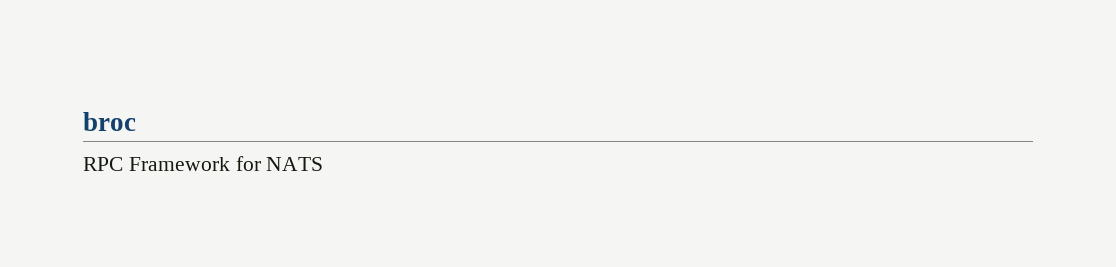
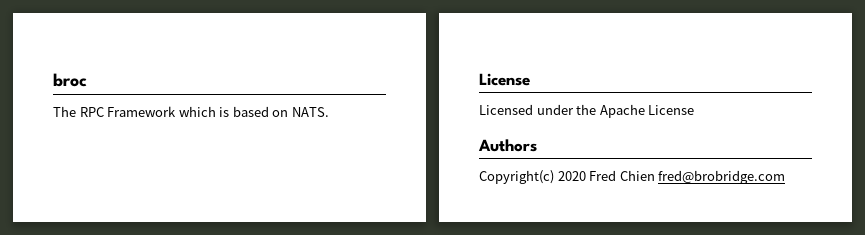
(136, 121) none -> [53,106,76,117] The
[235,156,324,171] for NATS -> [178,106,329,117] [479,73,530,86] [479,104,695,118] [478,139,537,152] [479,170,786,184] which is based on NATS. // License // Licensed under the Apache License // Authors // Copyright(c) 2020 Fred Chien fred@brobridge.com

